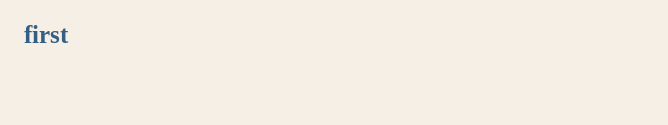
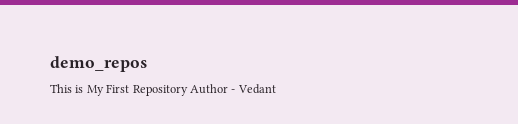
[24,25,69,43] first -> [50,56,147,72] [50,84,276,96] demo_repos // This is My First Repository Author - Vedant

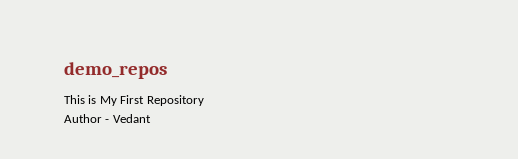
(188, 90) none -> (204, 100) //

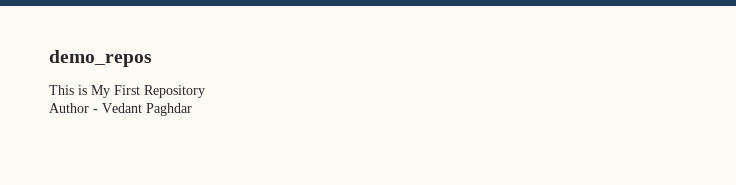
(151, 118) none -> [146,103,192,116] Paghdar

